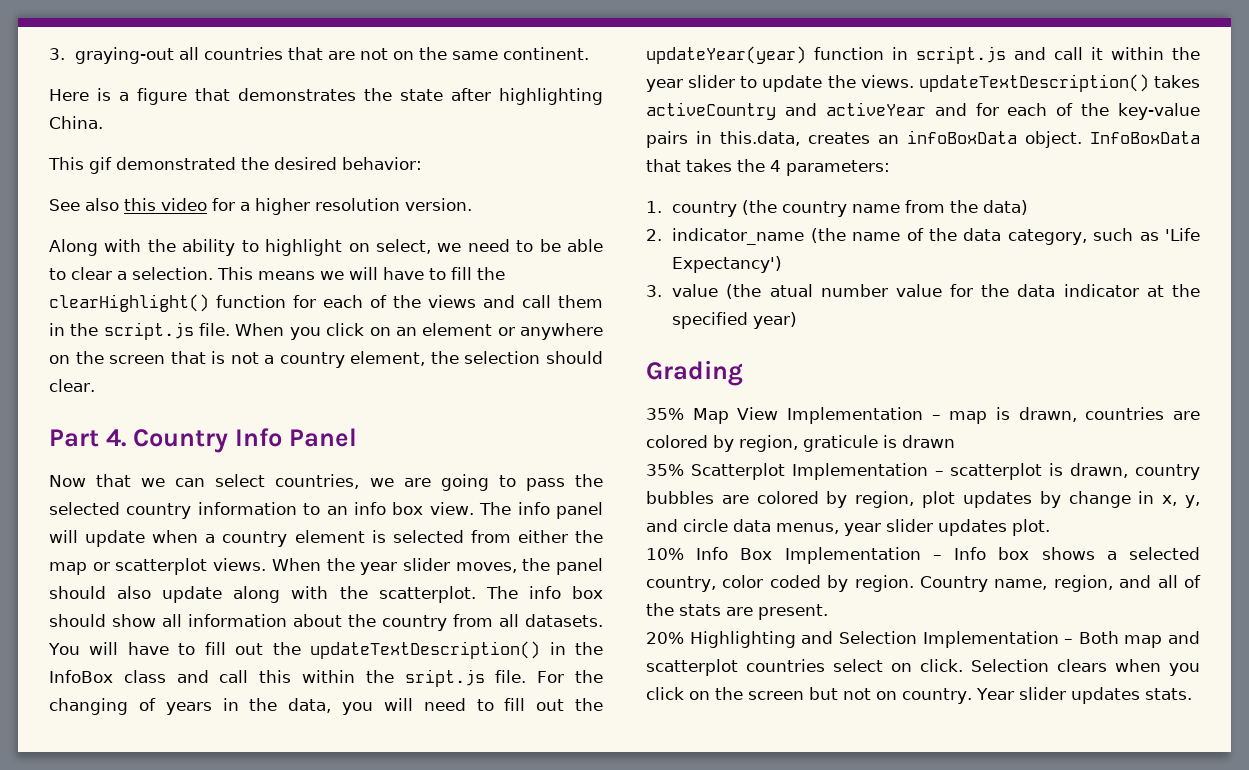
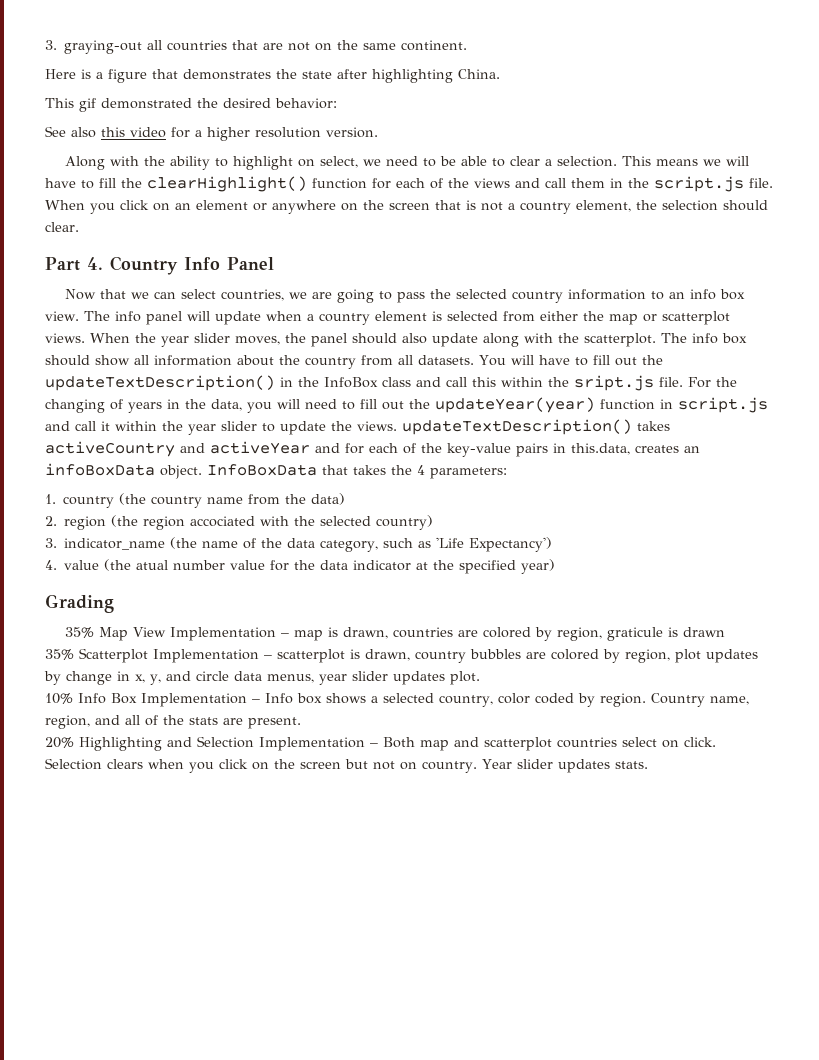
(662, 235) none -> [64,515,434,530] [45,538,57,548] region (the region accociated with the selected country) // 3.
[646,285,662,297] 3. -> [45,560,57,570] 4.

